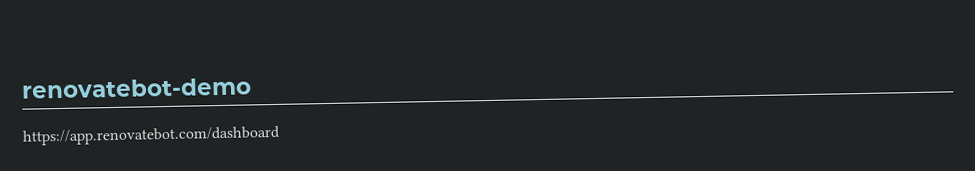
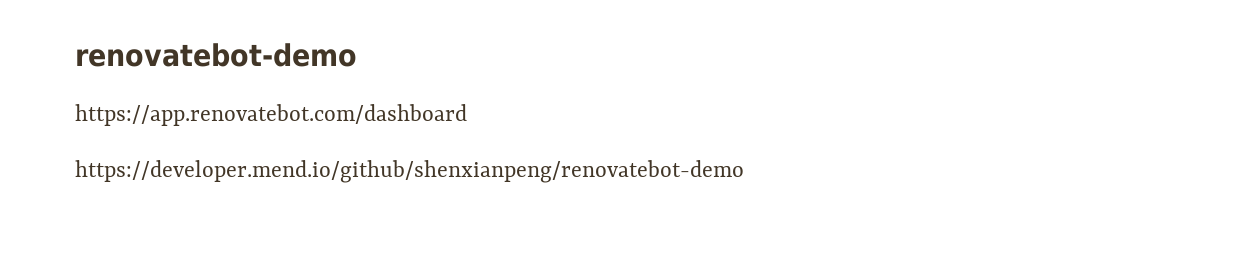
(280, 135) none -> [75,160,744,183] // https://developer.mend.io/github/shenxianpeng/renovatebot-demo

